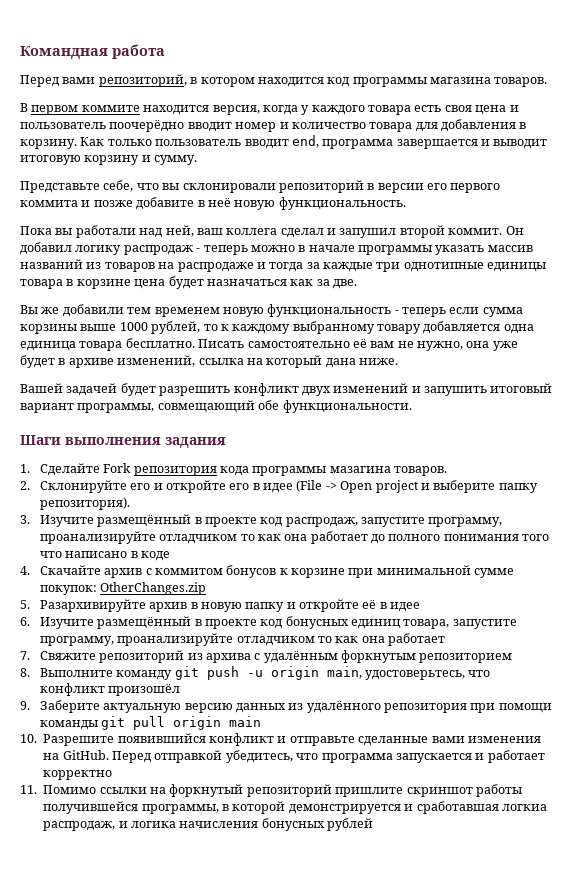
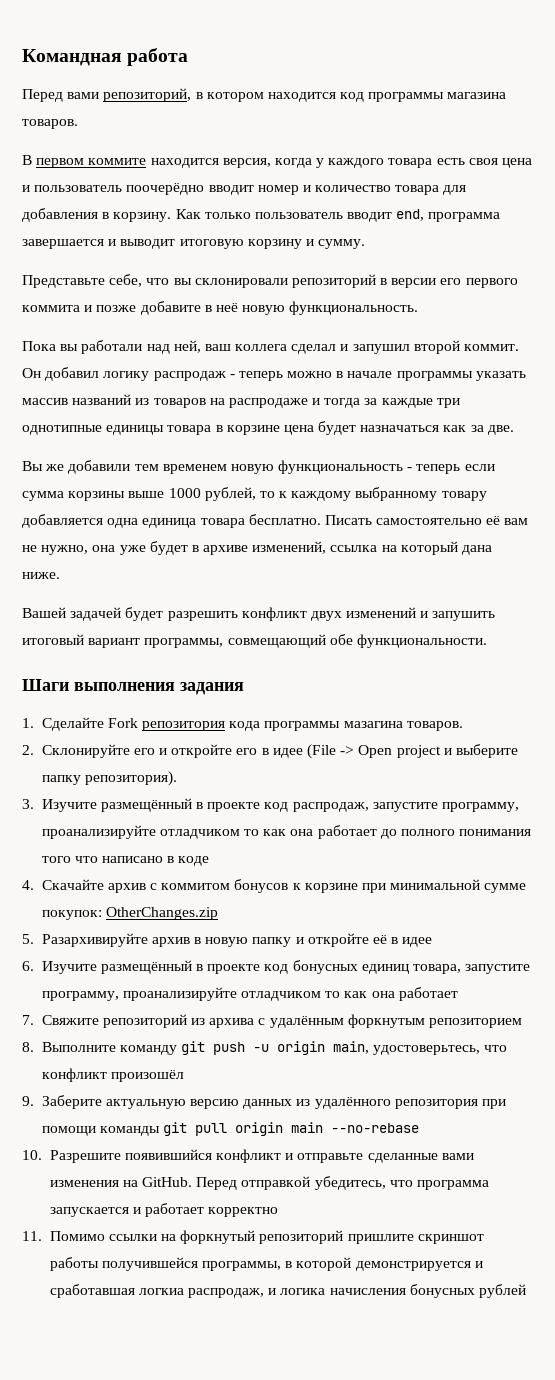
(262, 721) none -> [331,1123,420,1133] --no-rebase

